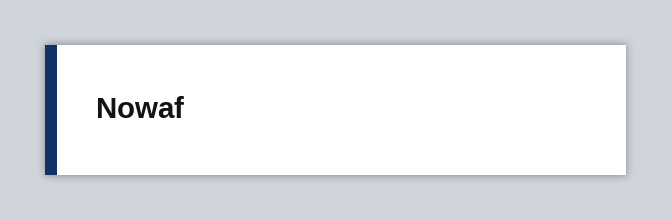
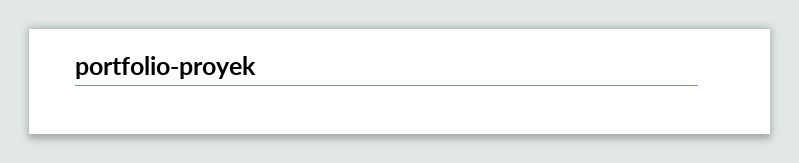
[96,96,184,118] Nowaf -> [75,56,256,79] portfolio-proyek

